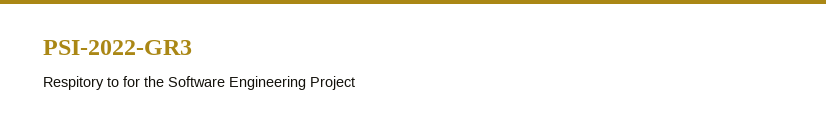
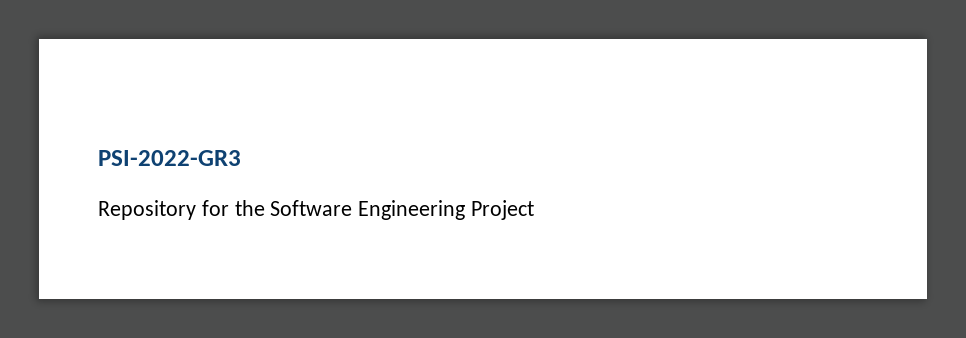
[43,76,119,90] Respitory to -> [98,200,196,220] Repository

